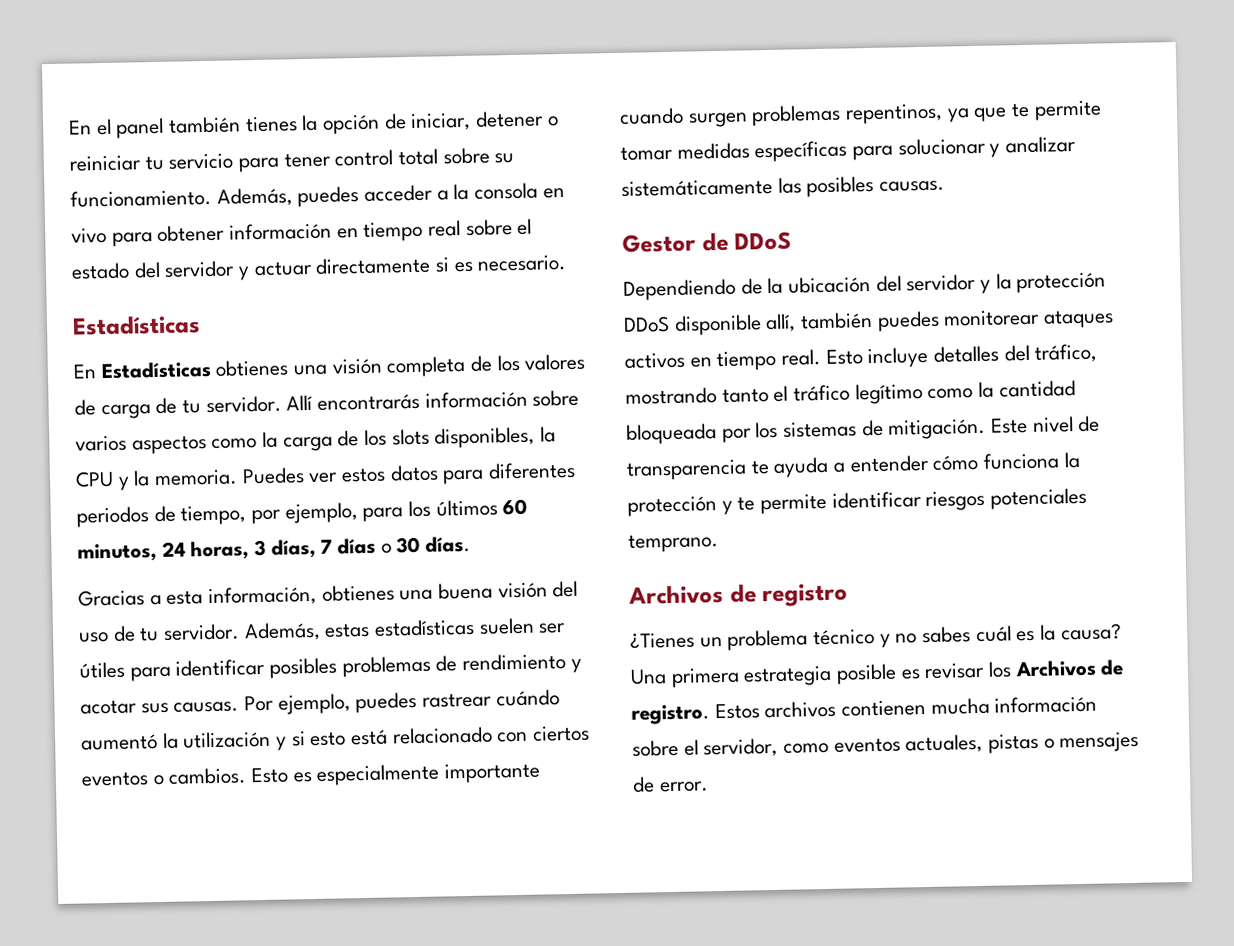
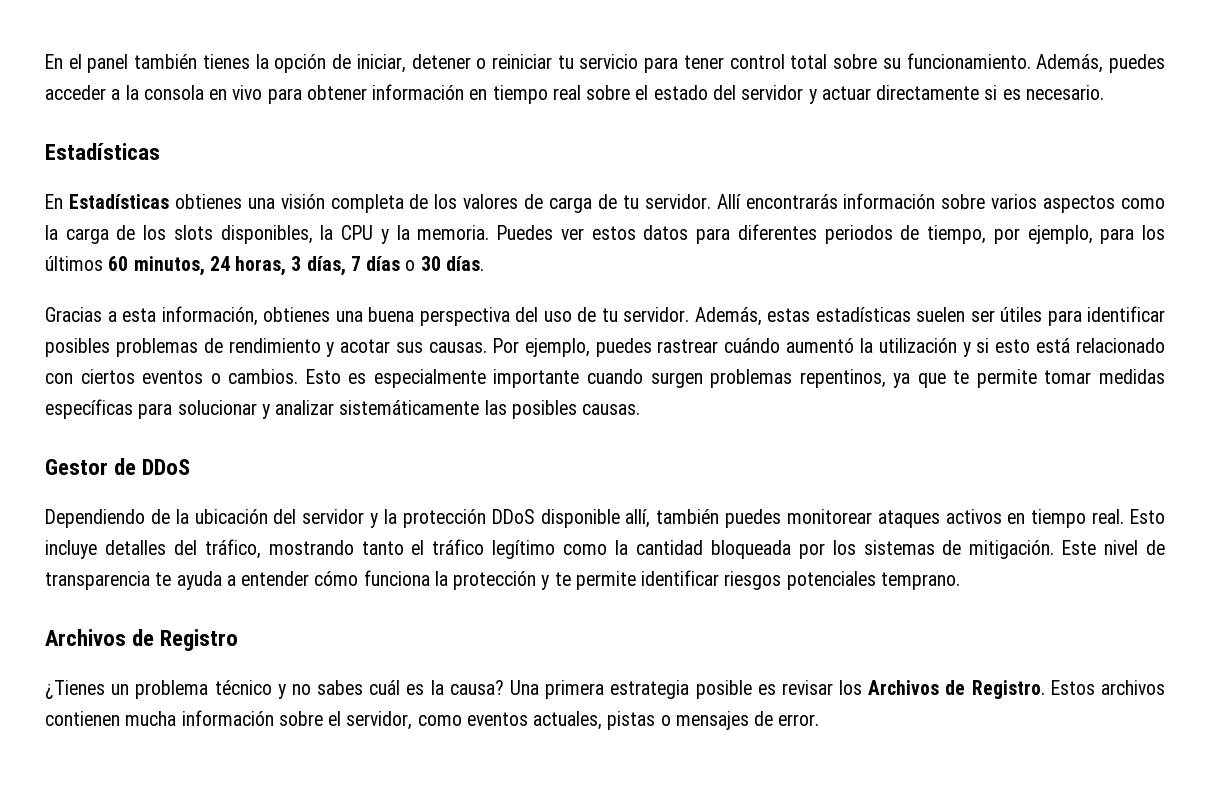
[497,582,548,599] visión -> [419,307,510,326] perspectiva
[762,582,849,608] registro -> [160,629,239,651] Registro
[631,704,710,725] registro. -> [971,680,1045,699] Registro.

